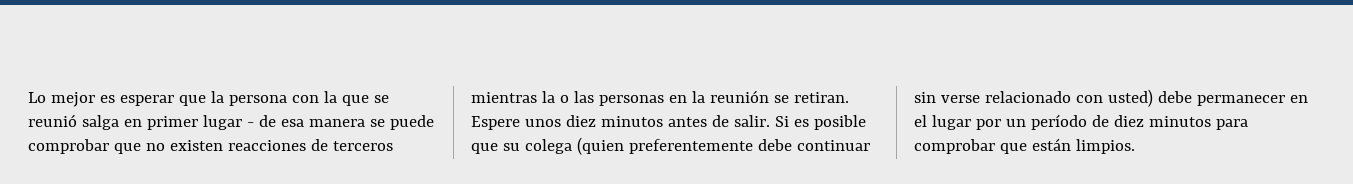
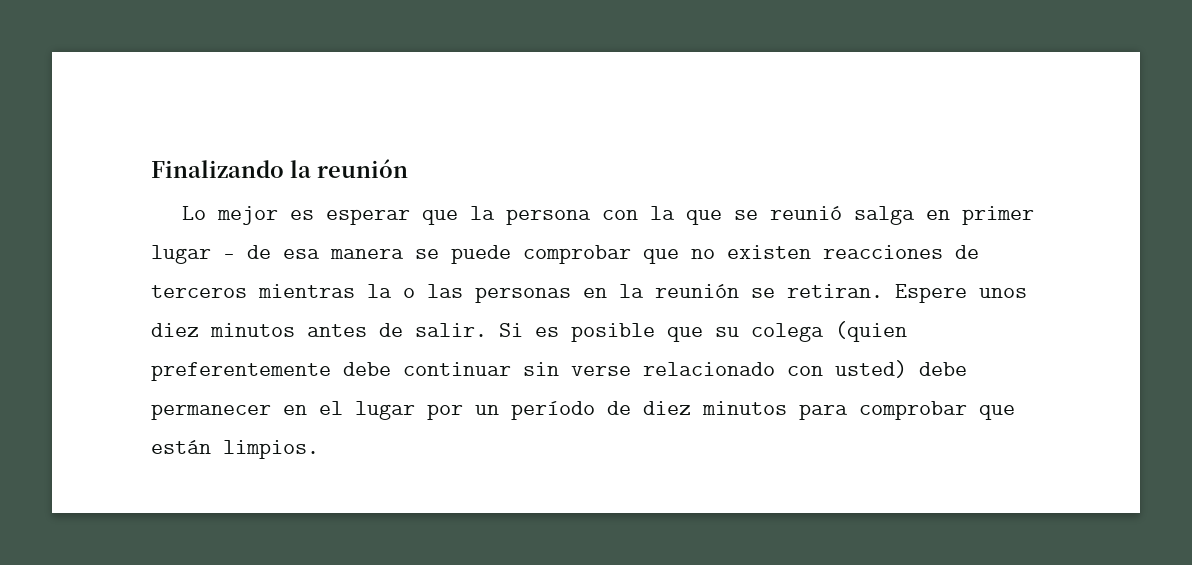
(28, 97) none -> [151,159,408,178] Finalizando la reunión //

